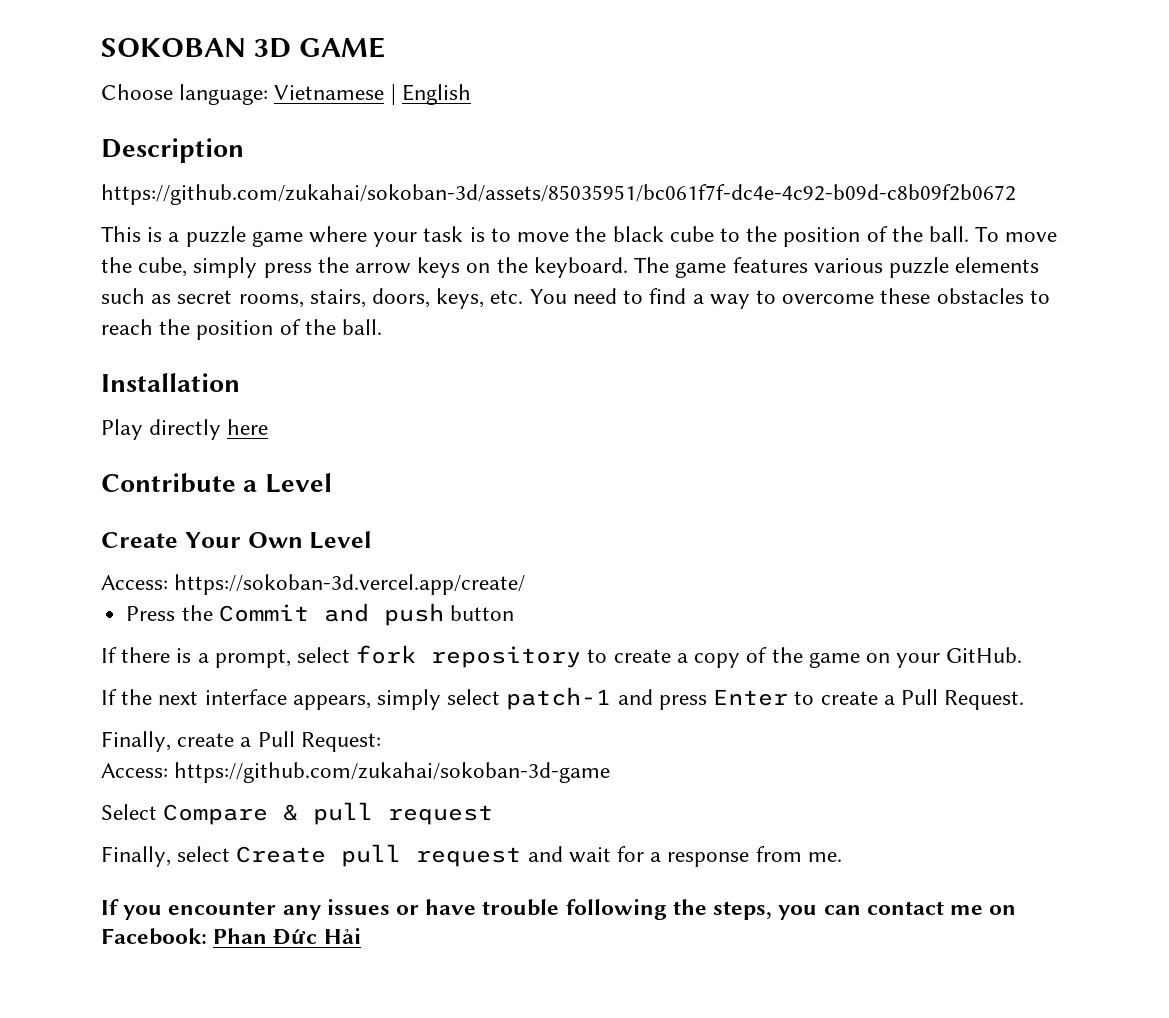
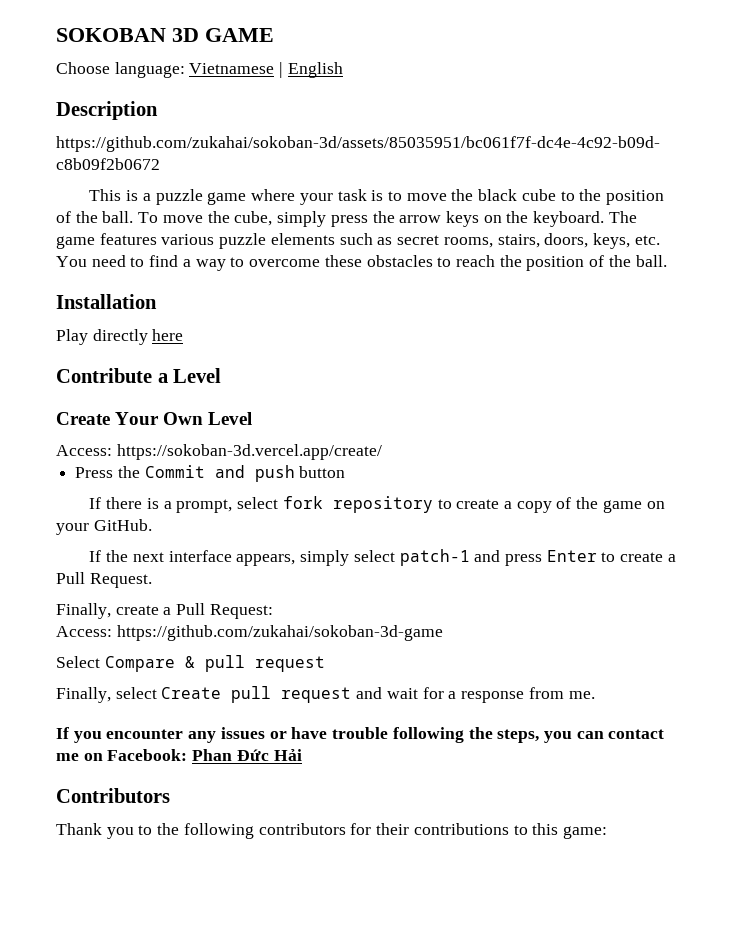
(361, 936) none -> [56,788,170,803] [56,823,607,839] // Contributors // Thank you to the following contributors for their contributions to this game:

